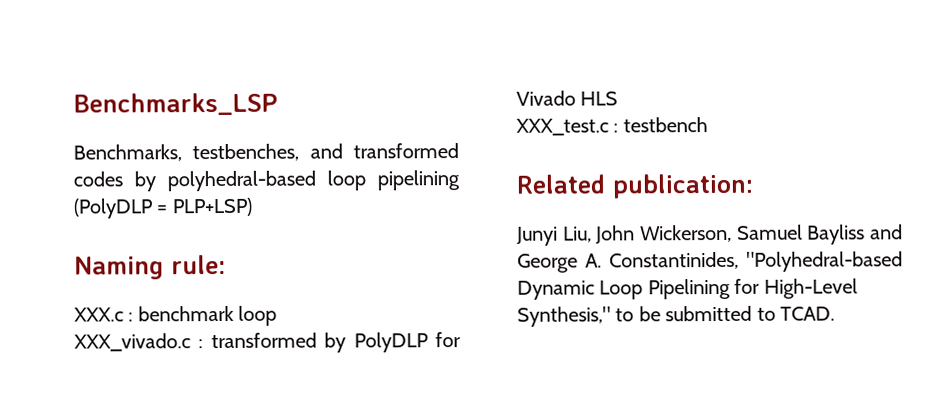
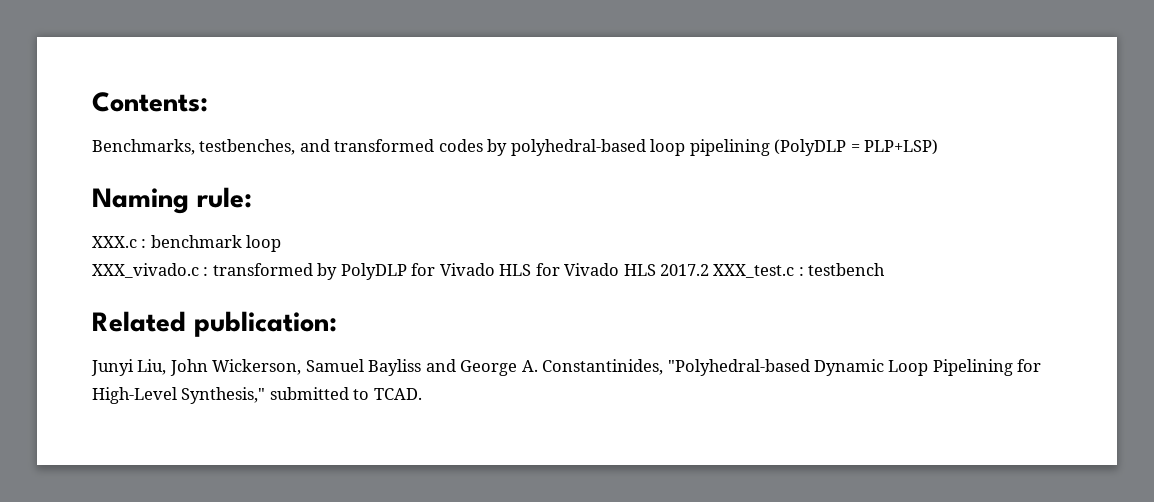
[73,92,278,116] Benchmarks_LSP -> [92,92,208,112] Contents:
(619, 98) // -> [535,263,710,276] for Vivado HLS 2017.2
[615,306,661,322] to be -> (266, 395) none

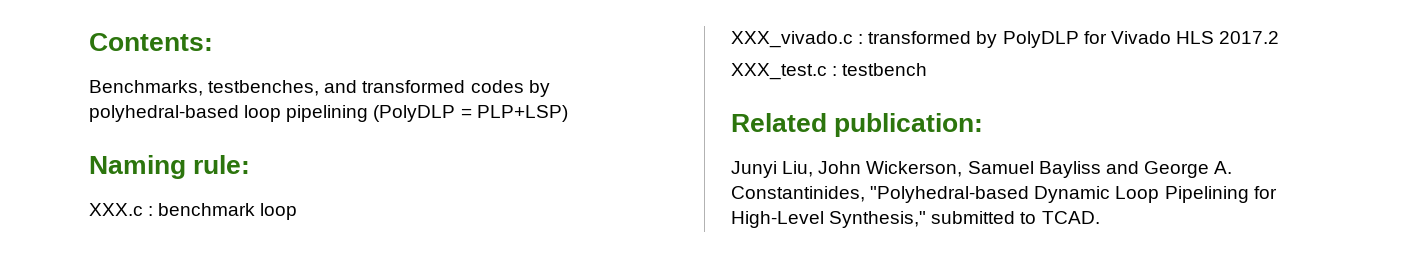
[535,263,656,276] for Vivado HLS -> (1214, 37) none
(710, 270) none -> (1280, 37) //

